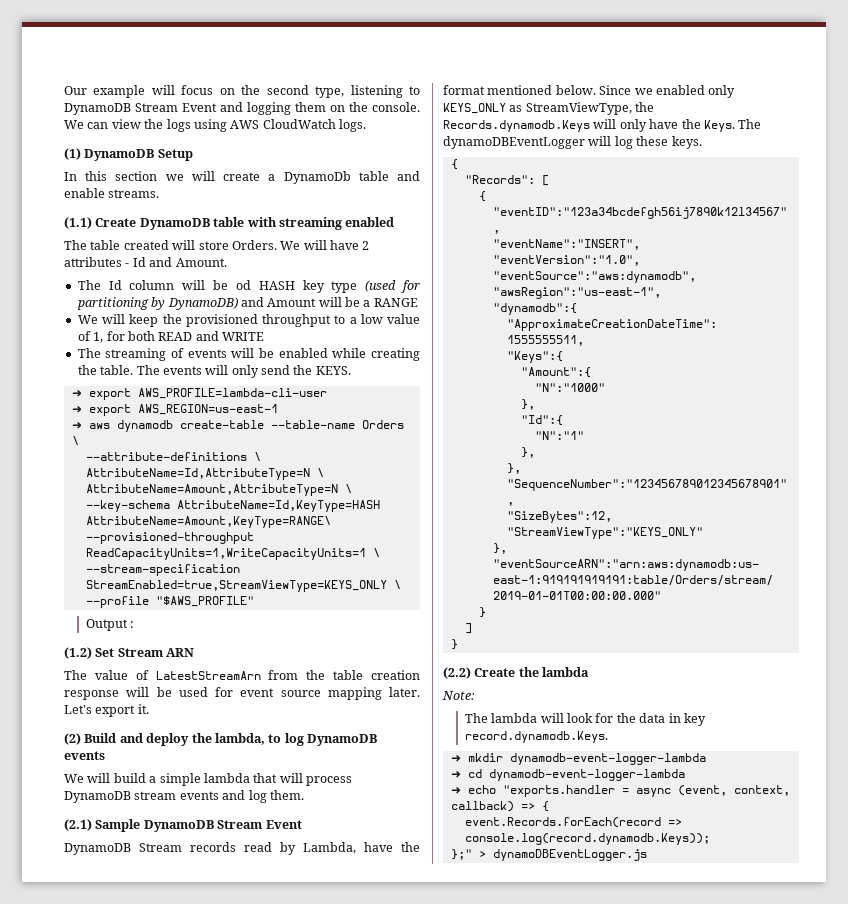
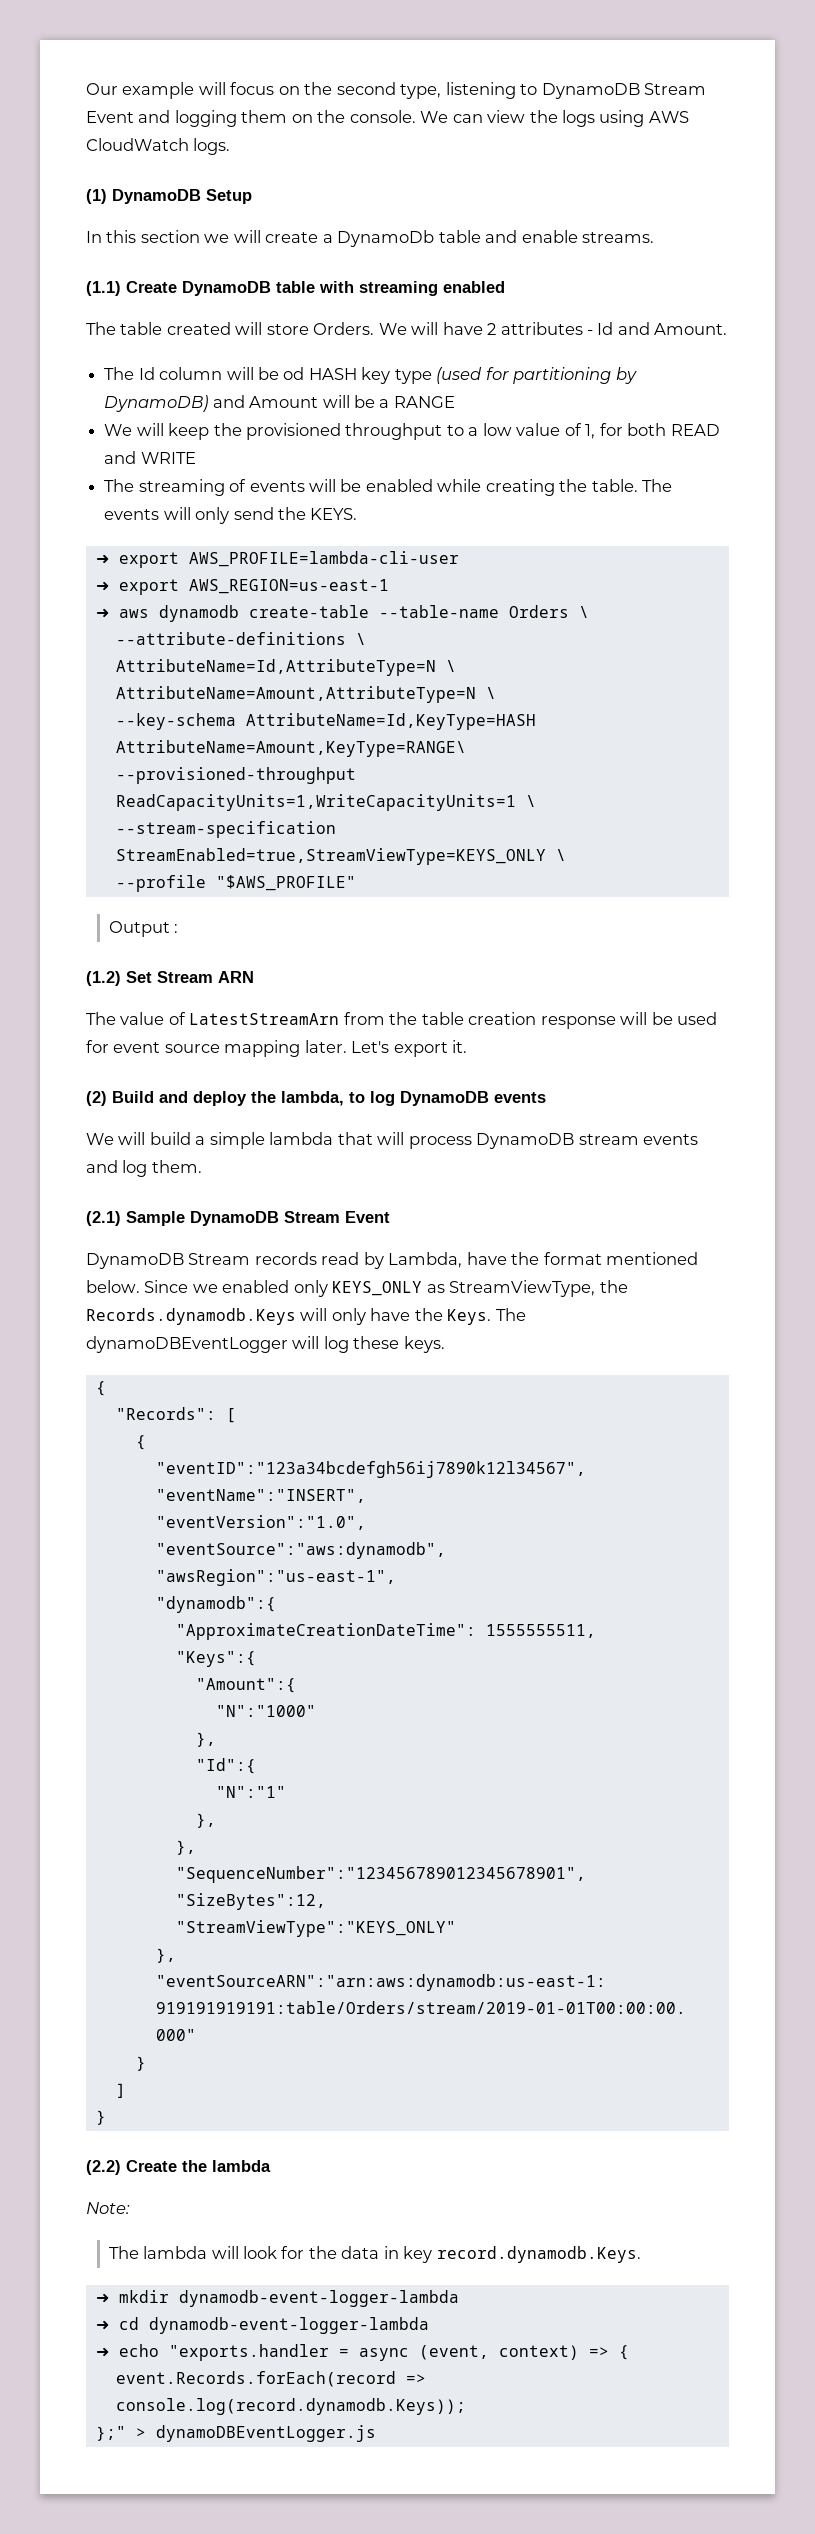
[733,785,790,796] [450,801,514,812] context, callback) -> [498,2345,579,2360] context)

